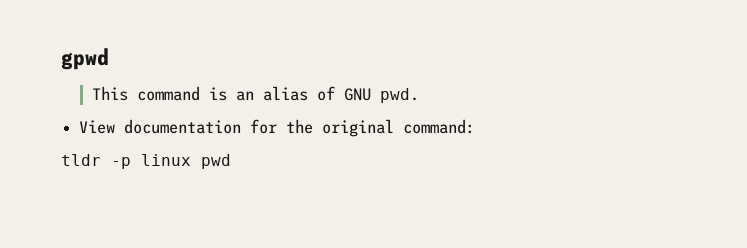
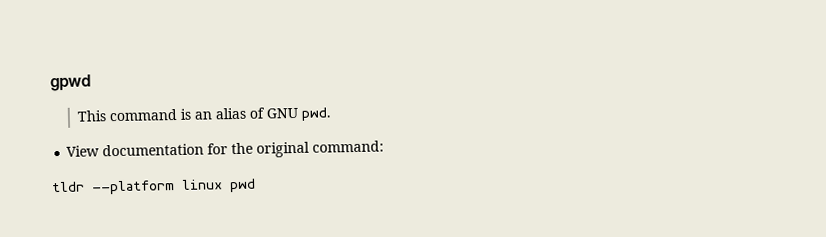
[111,157,131,169] -p -> [92,180,175,195] --platform

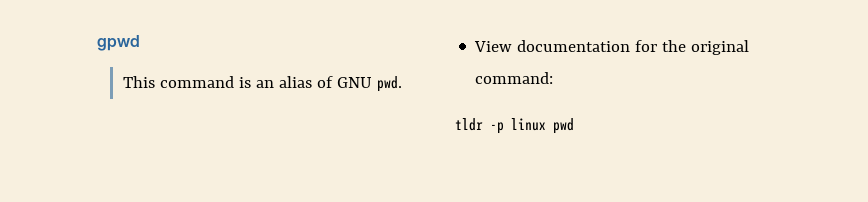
[92,180,175,195] --platform -> [490,122,504,134] -p

